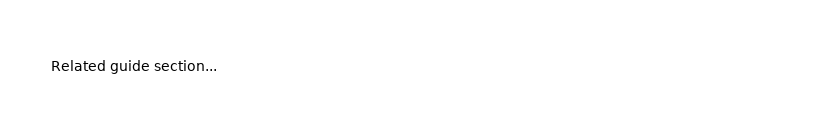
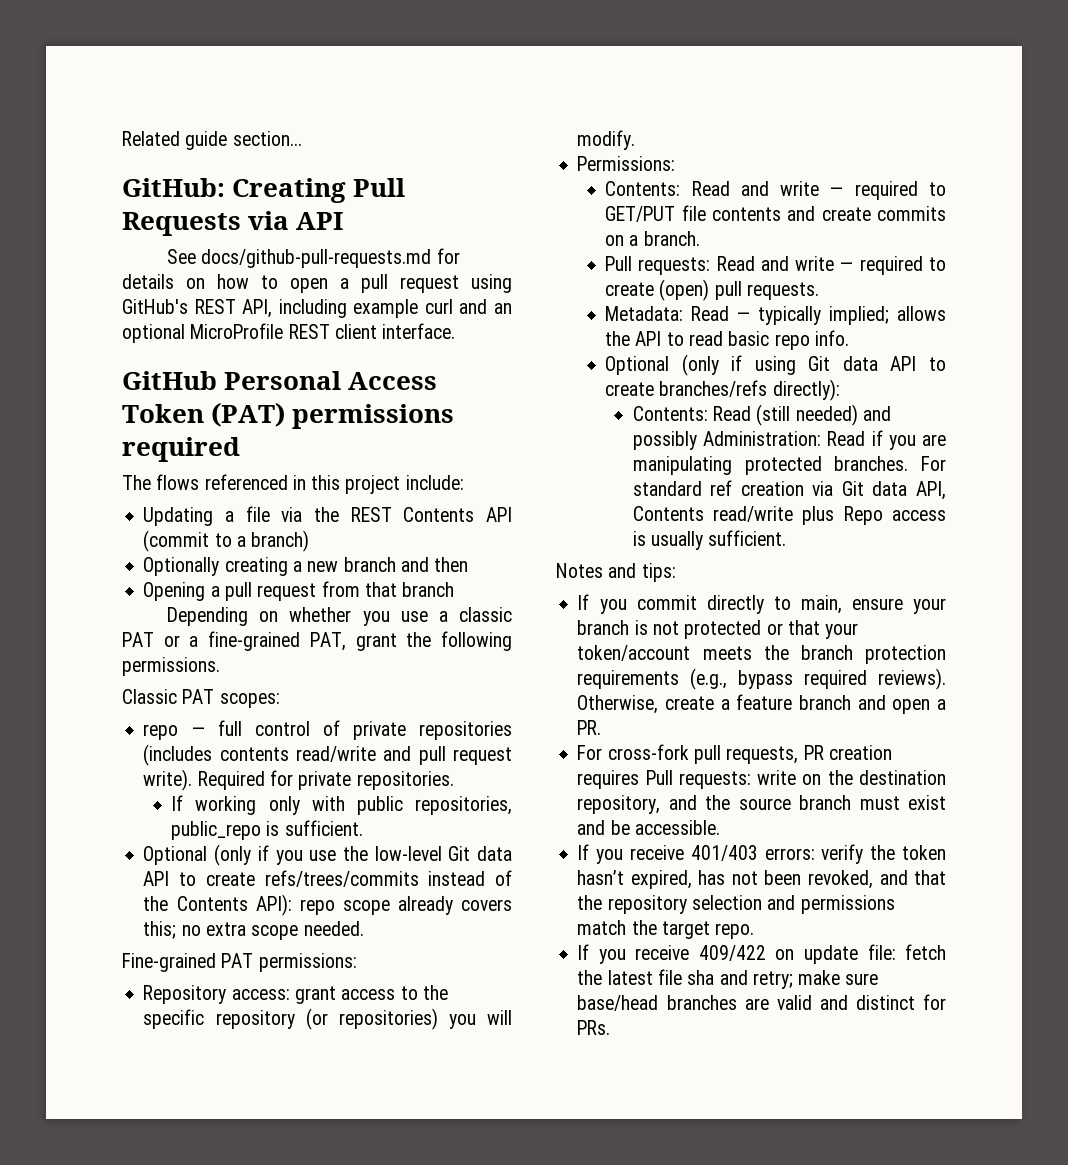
(217, 65) none -> [122,178,406,203] [122,211,344,236] [167,248,460,268] [122,274,512,293] [122,299,512,318] [122,323,456,343] [122,371,438,390] [122,402,455,429] [122,437,240,462] [122,474,464,494] [143,506,512,526] [143,530,310,552] [143,557,469,576] [143,581,455,601] [167,607,512,626] [122,631,512,651] [122,657,220,676] [122,689,280,708] [143,720,512,740] [143,744,512,766] [143,769,454,791] [171,795,512,815] [171,820,363,840] [143,844,512,866] [143,870,512,887] [143,894,512,916] [143,921,364,940] [122,953,357,972] [143,985,448,1004] [143,1008,512,1030] [577,130,636,150] [577,156,676,171] [605,181,946,200] [605,205,946,222] [605,231,700,246] [605,256,946,275] [605,279,819,301] [605,306,946,325] [605,330,849,350] [605,354,946,376] [605,379,840,401] [632,404,892,426] [632,430,946,450] [632,456,946,475] [632,480,946,500] [632,506,946,525] [632,530,787,550] [556,563,676,582] [577,594,946,614] [577,620,859,639] [577,645,946,664] [577,668,946,690] [577,694,946,714] [577,720,602,735] [577,744,892,764] [577,770,946,789] [577,795,946,814] [577,820,720,835] [577,844,946,864] [577,870,946,889] [577,895,895,914] [577,920,755,939] [577,944,946,964] [577,969,879,989] [577,994,946,1011] [577,1020,611,1035] // GitHub: Creating Pull Requests via API // See docs/github-pull-requests.md for details on how to open a pull request using GitHub's REST API, including example curl and an optional MicroProfile REST client interface. // GitHub Personal Access Token (PAT) permissions required // The flows referenced in this project include: // Updating a file via the REST Contents API (commit to a branch) // Optionally creating a new branch and then // Opening a pull request from that branch // Depending on whether you use a classic PAT or a fine‑grained PAT, grant the following permissions. // Classic PAT scopes: // repo — full control of private repositories (includes contents read/write and pull request write). Required for private repositories. // If working only with public repositories, public_repo is sufficient. // Optional (only if you use the low‑level Git data API to create refs/trees/commits instead of the Contents API): repo scope already covers this; no extra scope needed. // Fine‑grained PAT permissions: // Repository access: grant access to the specific repository (or repositories) you will modify. // Permissions: // Contents: Read and write — required to GET/PUT file contents and create commits on a branch. // Pull requests: Read and write — required to create (open) pull requests. // Metadata: Read — typically implied; allows the API to read basic repo info. // Optional (only if using Git data API to create branches/refs directly): // Contents: Read (still needed) and possibly Administration: Read if you are manipulating protected branches. For standard ref creation via Git data API, Contents read/write plus Repo access is usually sufficient. // Notes and tips: // If you commit directly to main, ensure your branch is not protected or that your token/account meets the branch protection requirements (e.g., bypass required reviews). Otherwise, create a feature branch and open a PR. // For cross‑fork pull requests, PR creation requires Pull requests: write on the destination repository, and the source branch must exist and be accessible. // If you receive 401/403 errors: verify the token hasn’t expired, has not been revoked, and that the repository selection and permissions match the target repo. // If you receive 409/422 on update file: fetch the latest file sha and retry; make sure base/head branches are valid and distinct for PRs.

